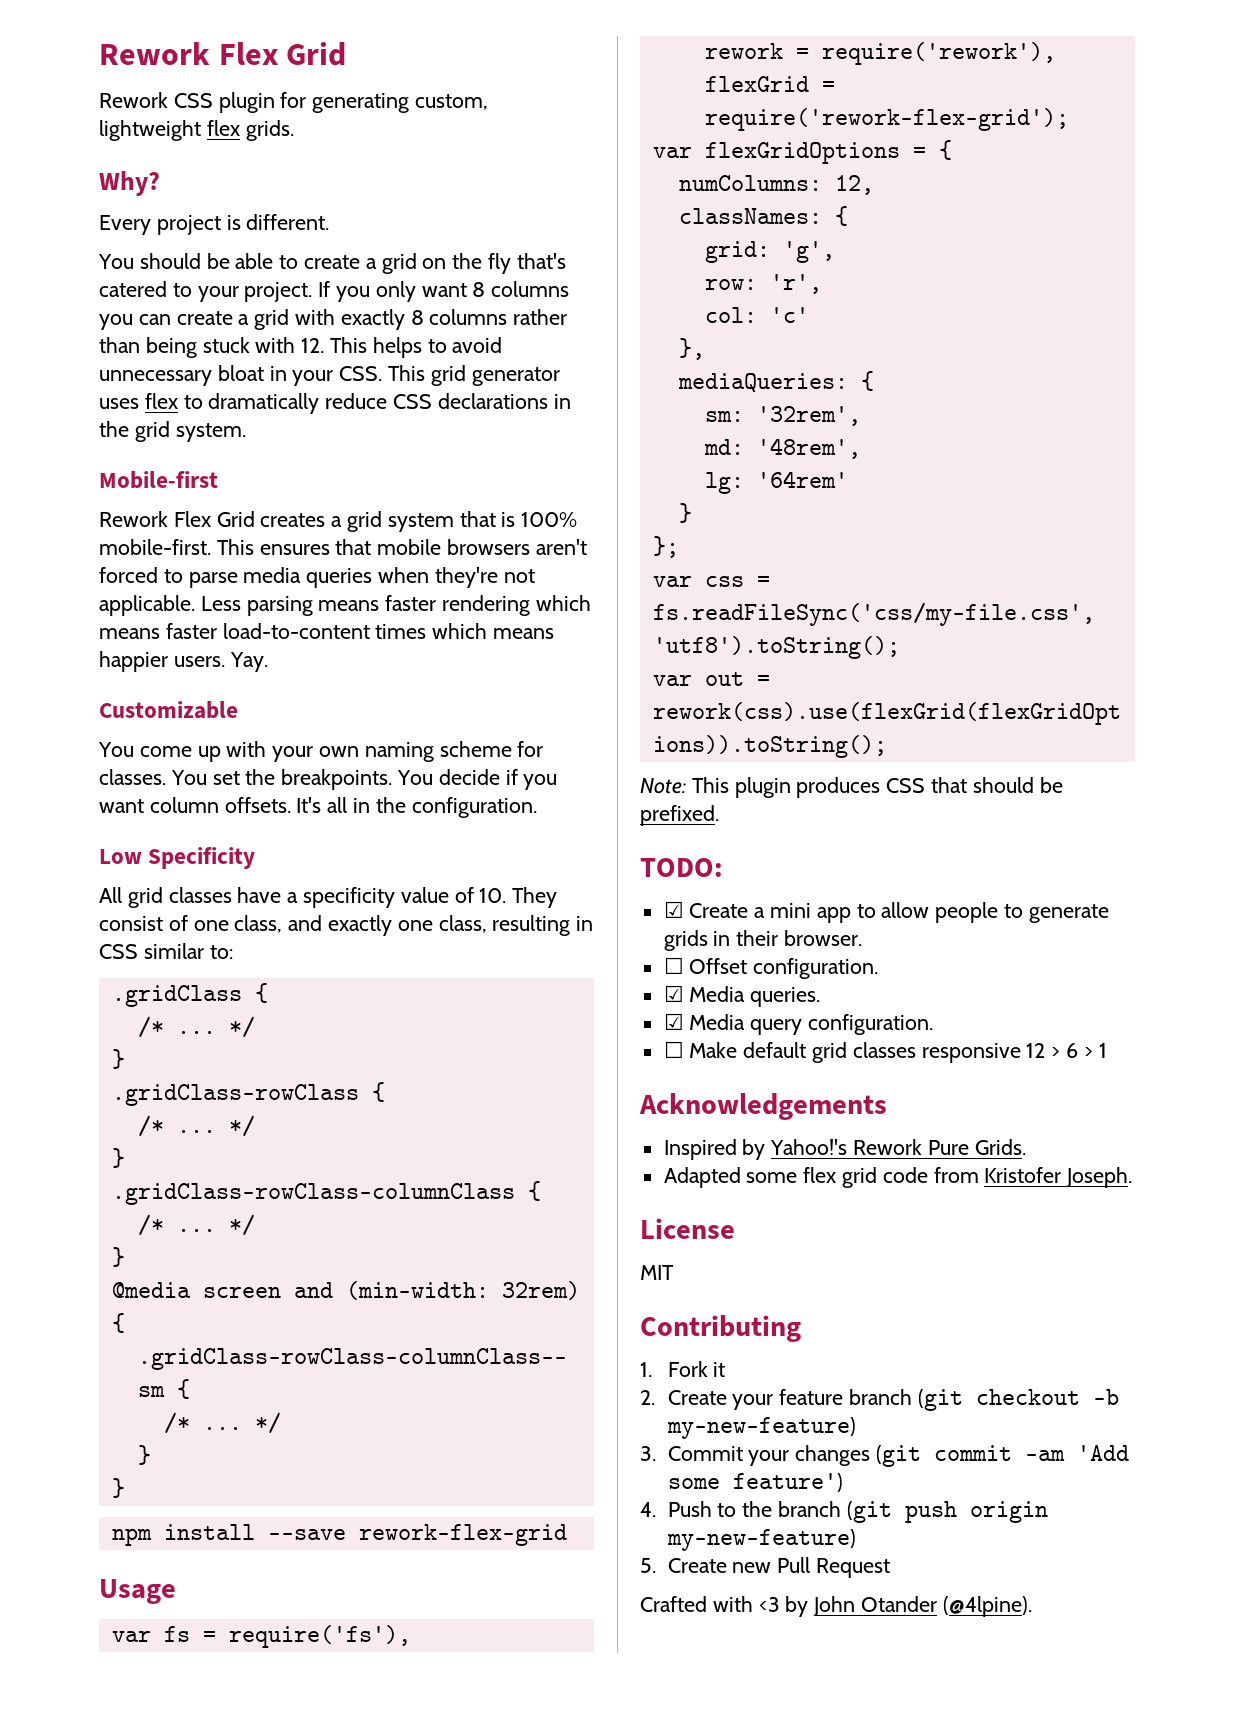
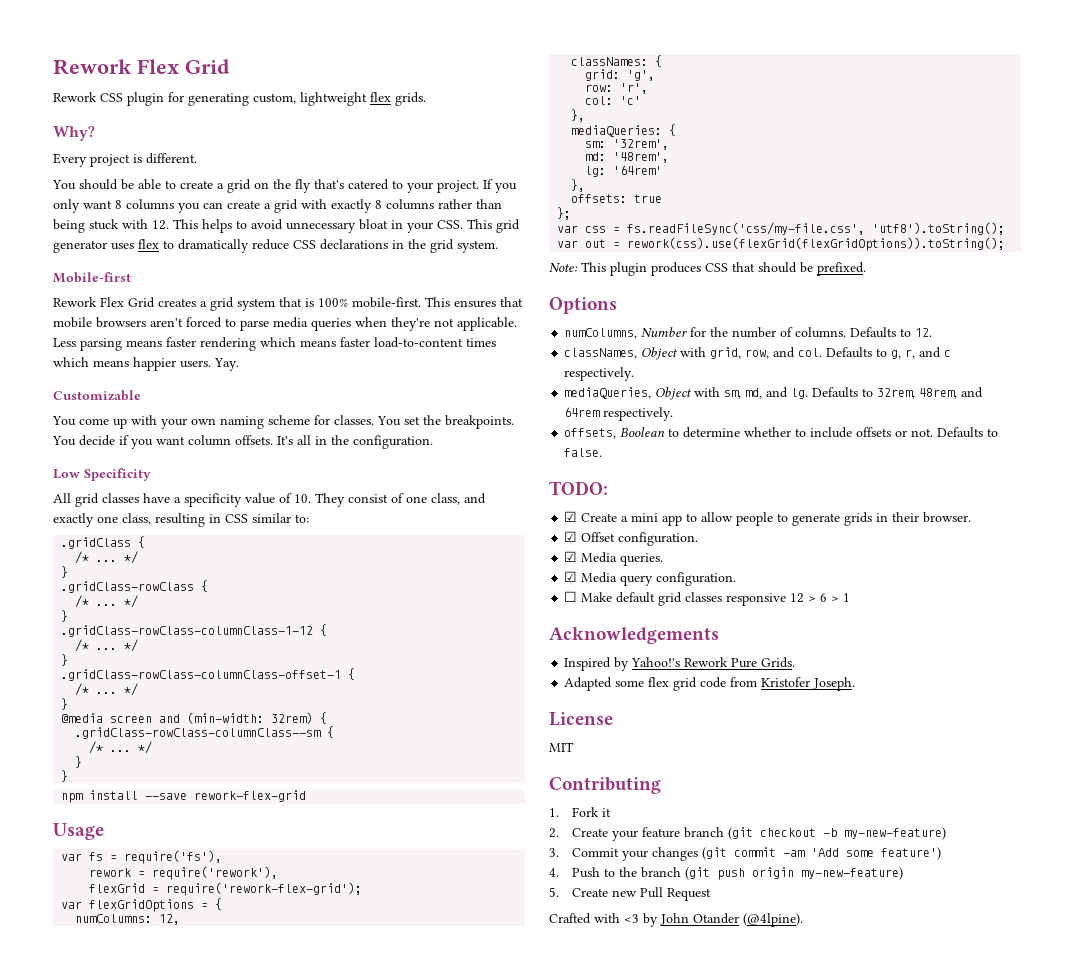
[111,1183,515,1205] .gridClass-rowClass-columnClass -> [61,624,328,637] [75,639,139,652] [61,654,69,666] [61,669,342,681] .gridClass-rowClass-columnClass-1-12 { // /* ... */ // } // .gridClass-rowClass-columnClass-offset-1
[678,503,692,523] } -> [571,179,586,192] [571,194,663,203] }, // offsets: true
(719, 815) none -> [549,297,617,314] [564,327,933,339] [564,347,952,360] [564,367,635,381] [564,387,984,400] [564,407,674,421] [564,427,999,439] [564,448,603,457] // Options // numColumns, Number for the number of columns. Defaults to 12. // classNames, Object with grid, row, and col. Defaults to g, r, and c respectively. // mediaQueries, Object with sm, md, and lg. Defaults to 32rem, 48rem, and 64rem respectively. // offsets, Boolean to determine whether to include offsets or not. Defaults to false.
[663,957,684,974] ☐ -> [564,531,578,542] ☑

